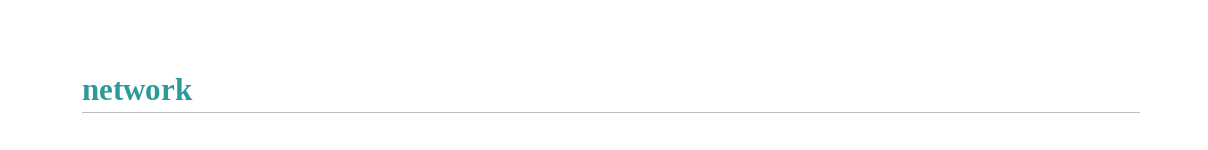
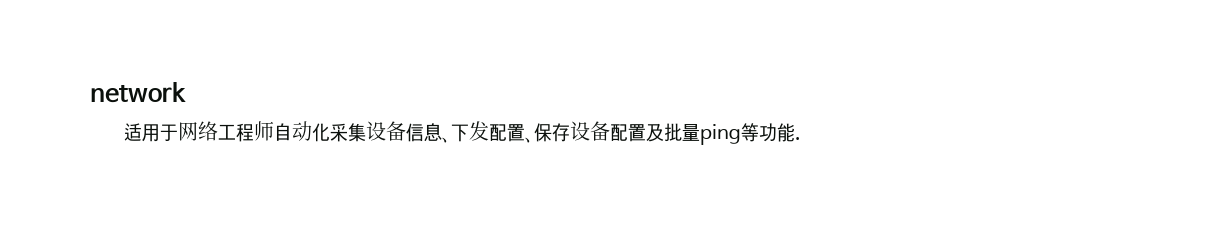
(193, 89) none -> [123,121,801,145] // 适用于网络工程师自动化采集设备信息、下发配置、保存设备配置及批量ping等功能.

